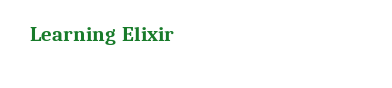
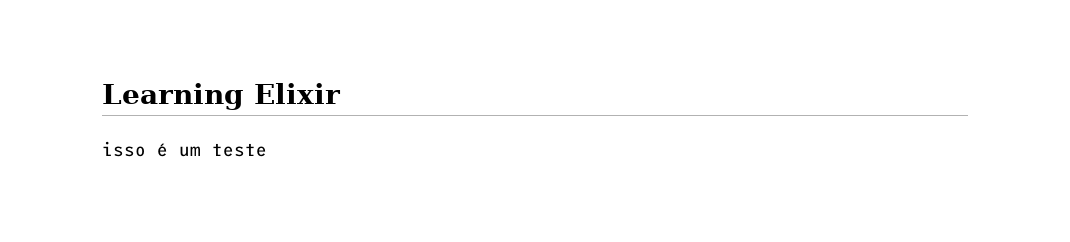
(174, 33) none -> [102,141,267,157] // isso é um teste

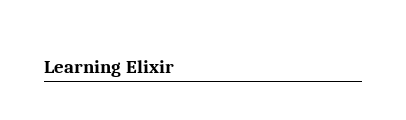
[102,141,267,157] // isso é um teste -> (174, 66) none

